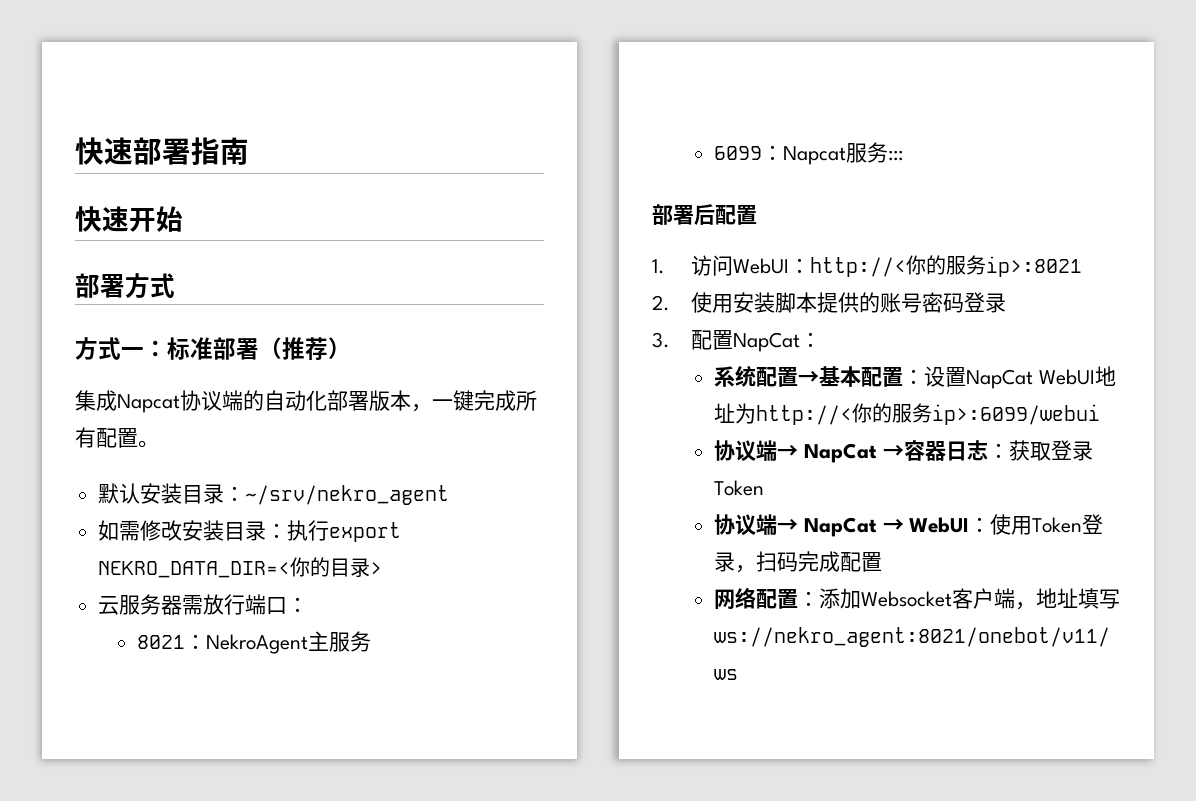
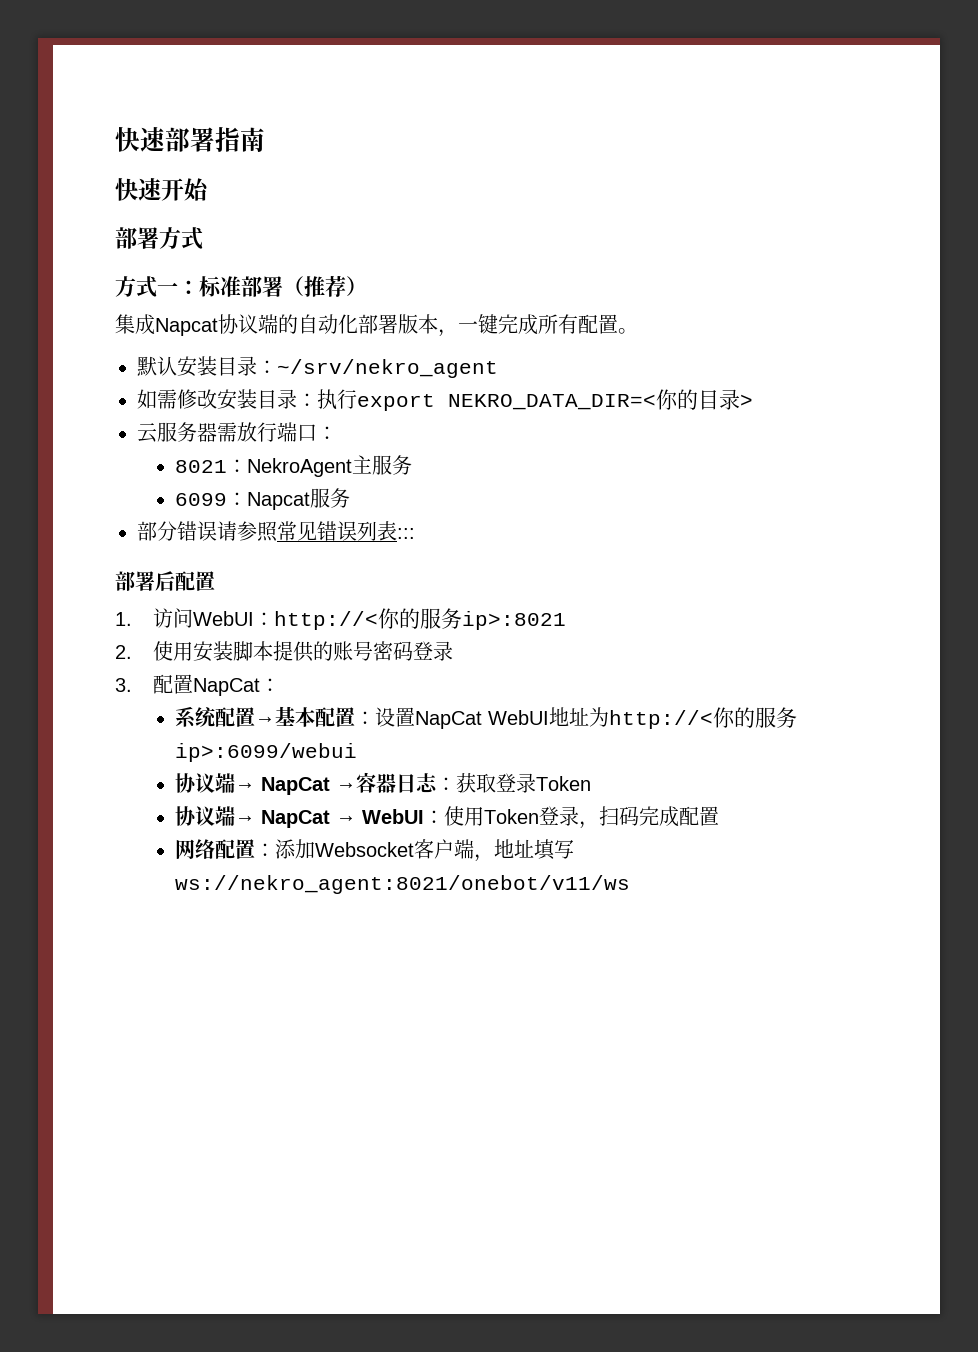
(889, 152) none -> [137,521,397,542] // 部分错误请参照常见错误列表

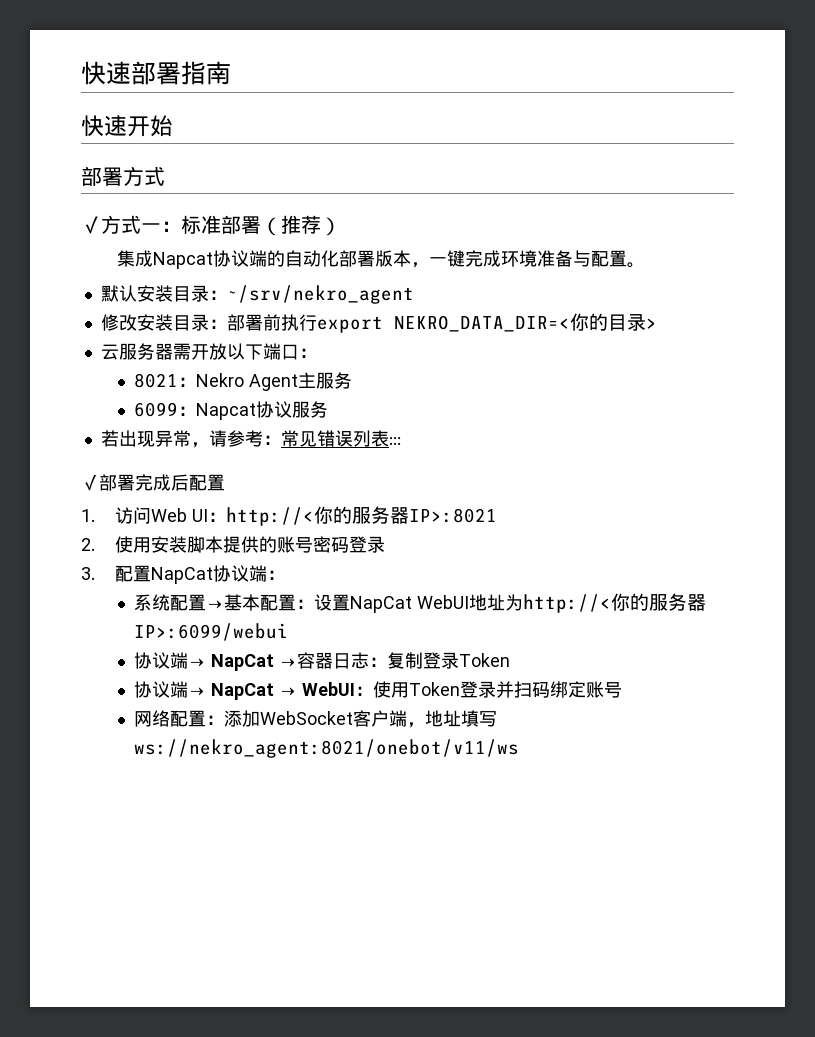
(203, 238) none -> [81,216,101,234] ✓
[538,314,578,334] 所有 -> [501,250,592,267] 环境准备与
[137,389,177,409] 如需 -> (414, 294) none
(317, 400) none -> [226,314,281,331] 部署前
[237,422,277,442] 放行 -> [190,343,263,360] 开放以下
[247,458,353,477] NekroAgent -> [196,373,299,391] Nekro Agent
[310,488,351,508] [137,521,278,542] 服务 // 部分错误请参照 -> [256,401,329,418] [100,430,281,448] 协议服务 // 若出现异常，请参考：
[115,571,155,591] 部署 -> [81,474,171,491] ✓部署完成
[193,611,255,626] WebUI -> [150,508,208,522] Web UI
[462,611,567,630] ip>:8021 -> [389,507,497,524] 器IP>:8021
(261, 687) none -> [212,565,267,582] 协议端
[175,743,358,762] ip>:6099/webui -> [687,594,707,611] [134,623,289,641] 器IP>:6099/webui
[456,773,497,793] 获取 -> [387,652,424,669] 复制
[579,806,720,829] ，扫码完成配置 -> [496,681,623,698] 并扫码绑定账号
[315,842,415,857] Websocket -> [260,711,354,725] WebSocket

